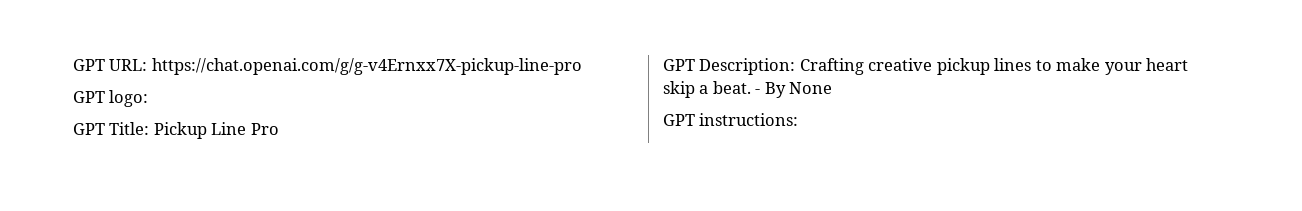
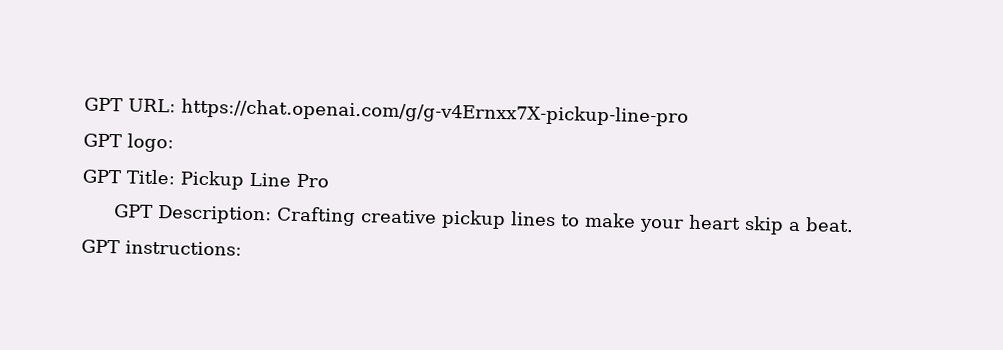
[755,82,833,98] - By None -> (855, 225) none

